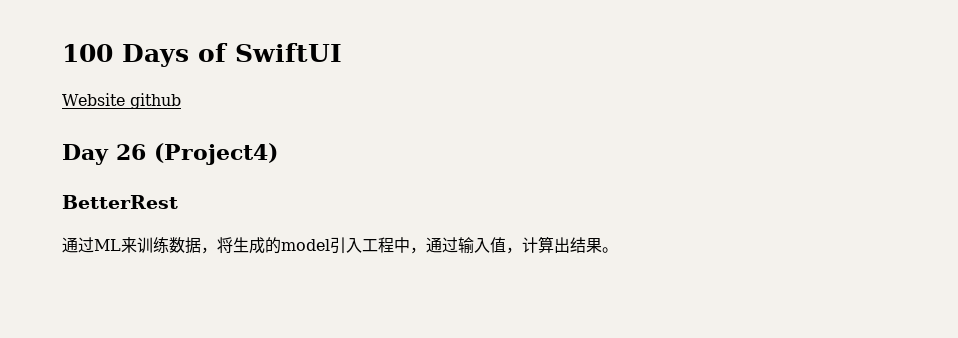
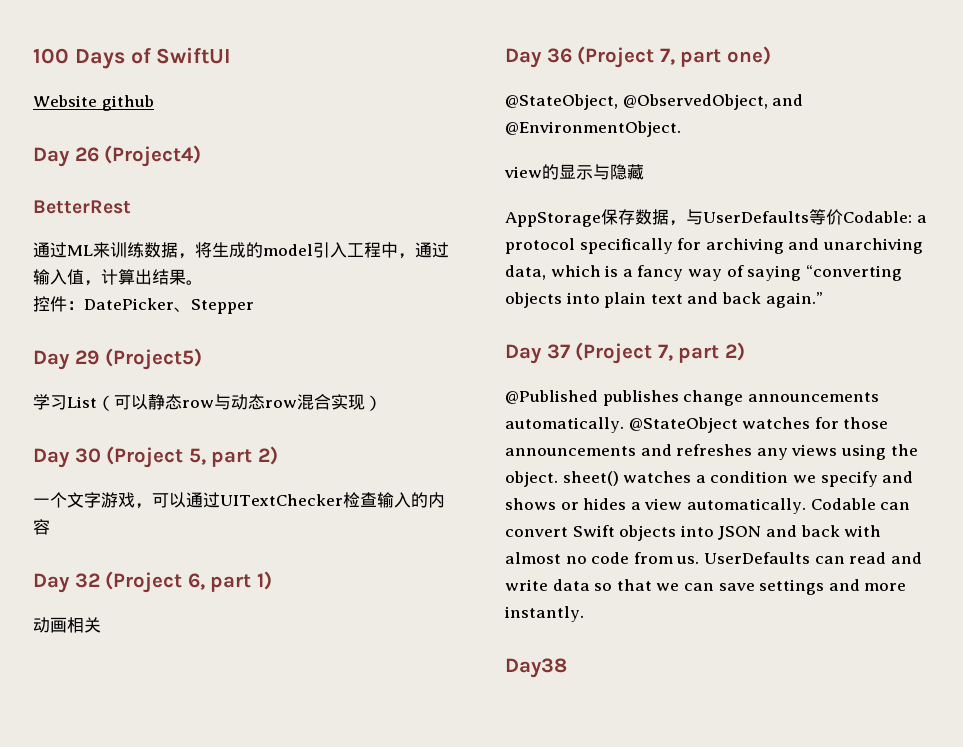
(618, 250) none -> [33,296,254,314] [33,348,203,370] [33,394,382,411] [33,446,278,468] [33,492,445,509] [33,519,50,535] [33,571,272,593] [33,617,101,633] [505,46,771,68] [505,94,804,110] [505,121,681,137] [504,164,644,180] [505,209,927,227] [505,238,923,254] [505,265,902,281] [505,292,823,308] [505,342,745,364] [505,390,879,406] [505,417,889,433] [505,444,918,460] [505,471,914,487] [505,498,911,514] [505,525,882,541] [505,552,922,564] [505,579,907,595] [504,606,584,622] [505,658,567,678] // 控件：DatePicker、Stepper // Day 29 (Project5) // 学习List（可以静态row与动态row混合实现） // Day 30 (Project 5, part 2) // 一个文字游戏，可以通过UITextChecker检查输入的内容 // Day 32 (Project 6, part 1) // 动画相关 // Day 36 (Project 7, part one) // @StateObject, @ObservedObject, and @EnvironmentObject. // view的显示与隐藏 // AppStorage保存数据，与UserDefaults等价Codable: a protocol specifically for archiving and unarchiving data, which is a fancy way of saying “converting objects into plain text and back again.” // Day 37 (Project 7, part 2) // @Published publishes change announcements automatically. @StateObject watches for those announcements and refreshes any views using the object. sheet() watches a condition we specify and shows or hides a view automatically. Codable can convert Swift objects into JSON and back with almost no code from us. UserDefaults can read and write data so that we can save settings and more instantly. // Day38

